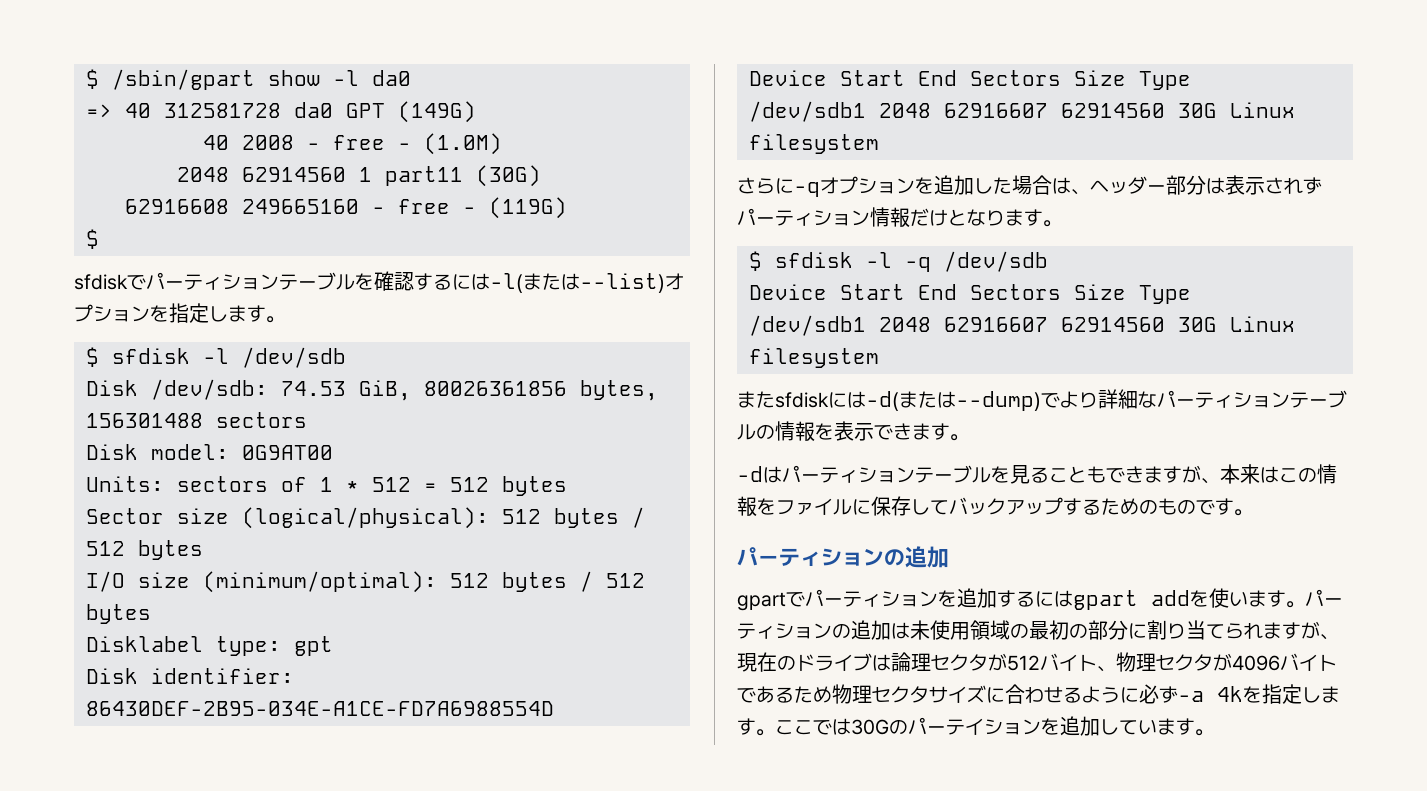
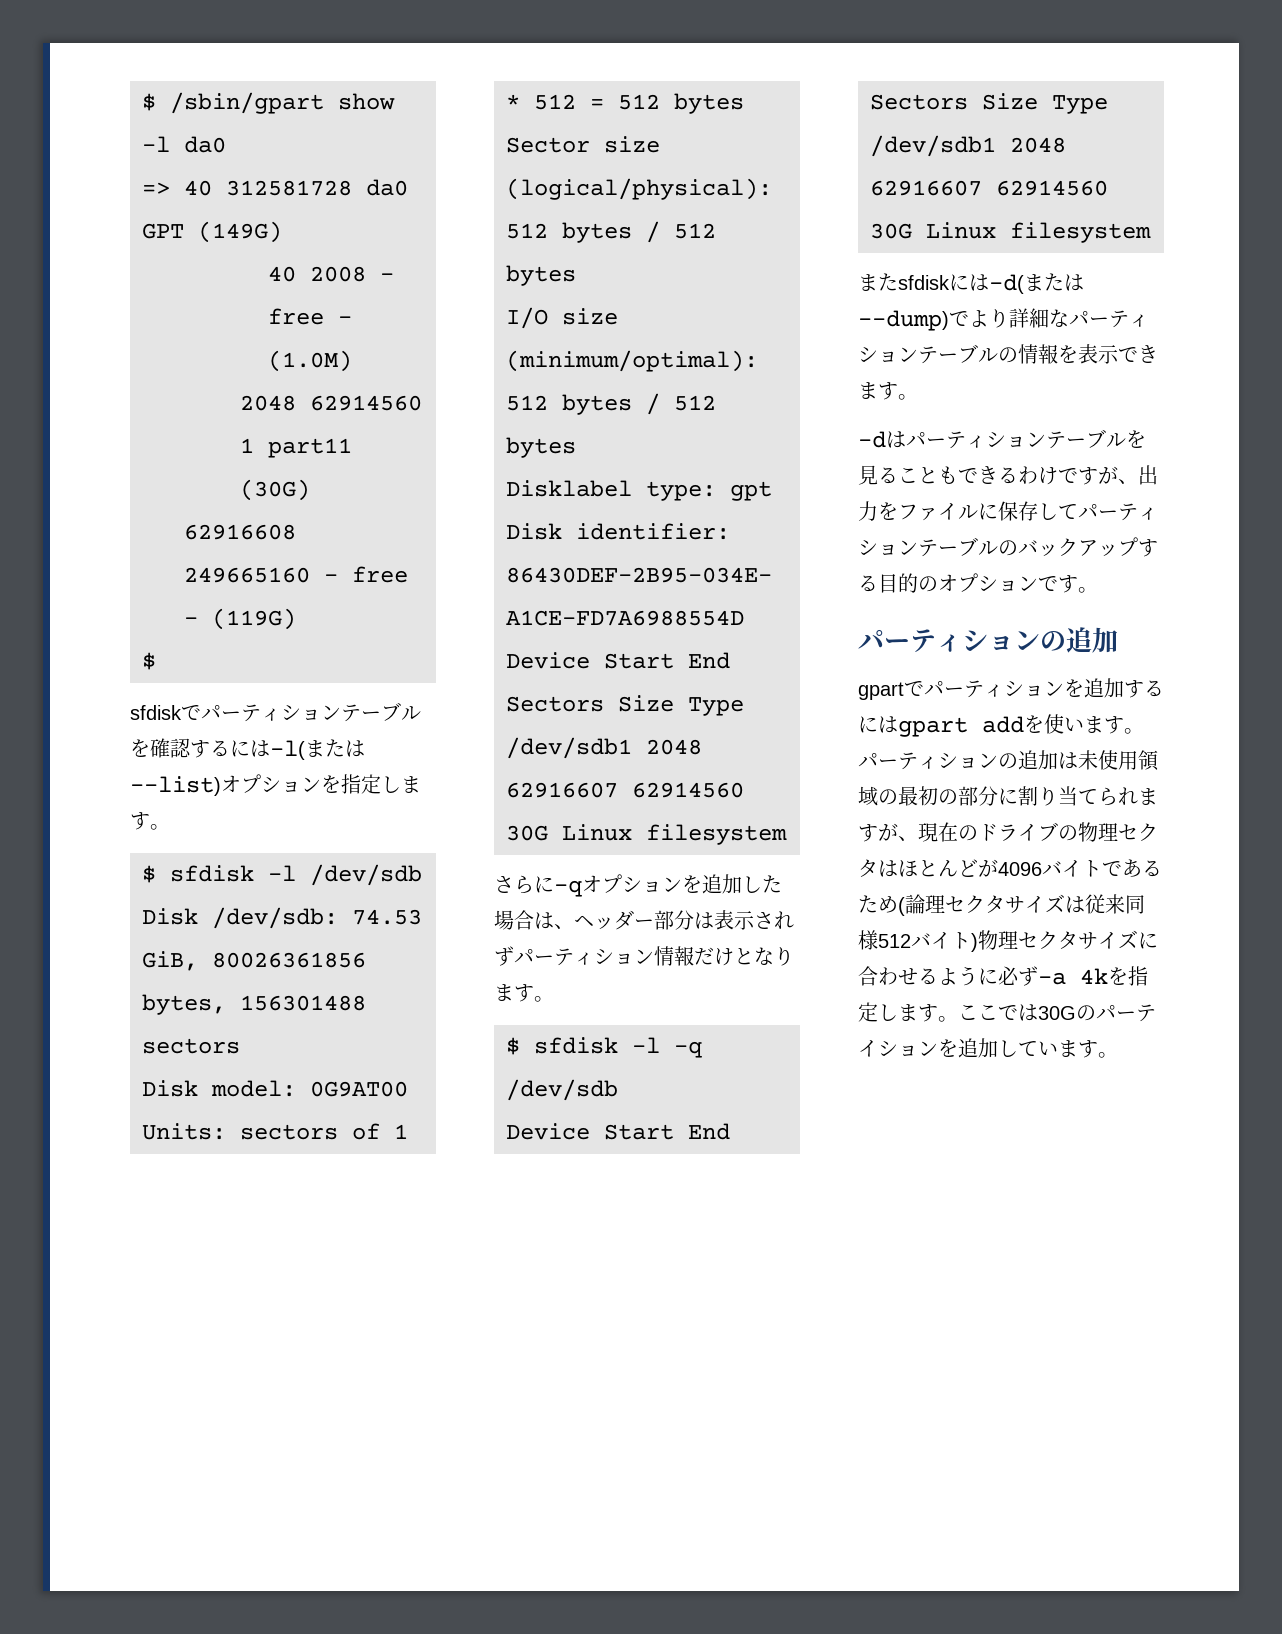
[1144,464,1337,484] [737,496,757,517] ますが、本来はこの情報 -> [998,465,1158,485] [858,501,878,521] るわけですが、出力
[949,497,1196,515] バックアップするためのもの -> [1078,503,1158,521] [858,537,1158,557] [858,573,1038,593] パーティションテーブルのバックアップする目的のオプション
[872,652,1213,672] は論理セクタが512バイト、物理セクタ -> [1058,822,1158,842] [858,859,978,877] の物理セクタはほとんど
(832, 694) none -> [898,894,1145,916] [858,930,978,952] (論理セクタサイズは従来同様512バイト)

